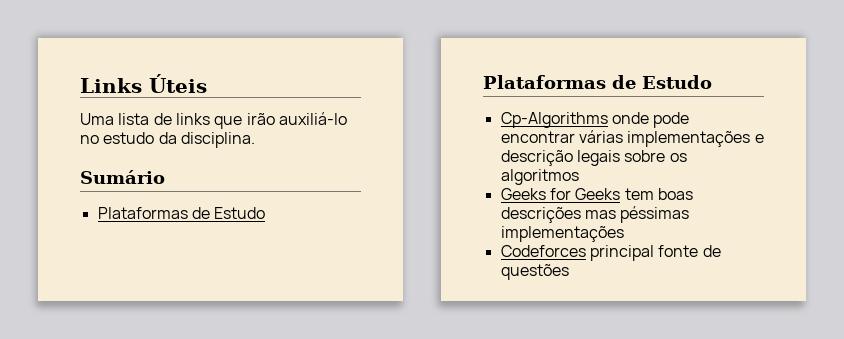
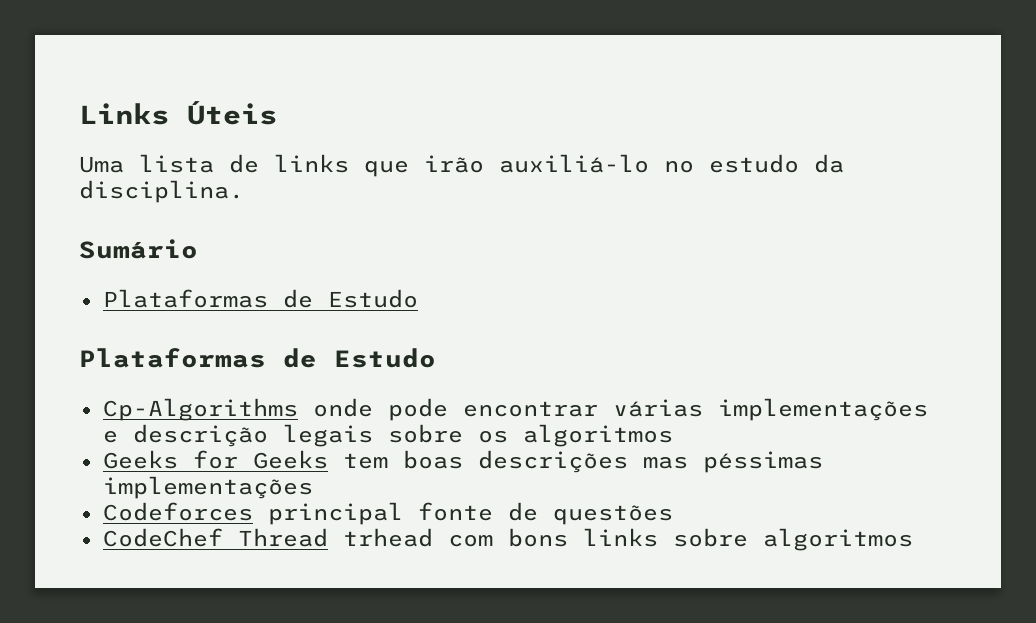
(569, 272) none -> [102,528,913,551] // CodeChef Thread trhead com bons links sobre algoritmos

